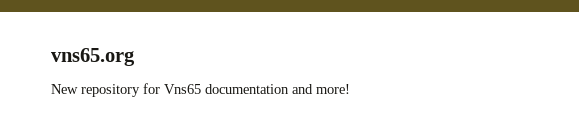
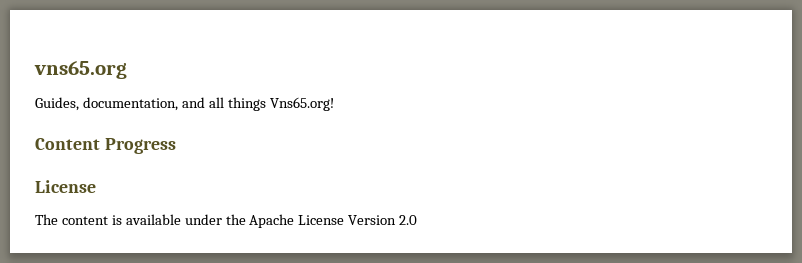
[51,83,350,97] New repository for Vns65 documentation and more! -> [35,97,334,111] [35,138,176,154] [35,180,96,193] [35,214,418,228] Guides, documentation, and all things Vns65.org! // Content Progress // License // The content is available under the Apache License Version 2.0

